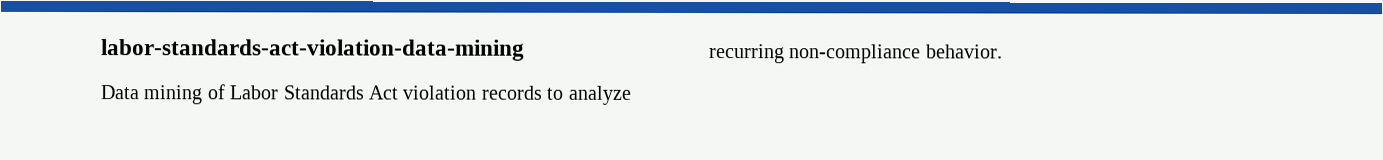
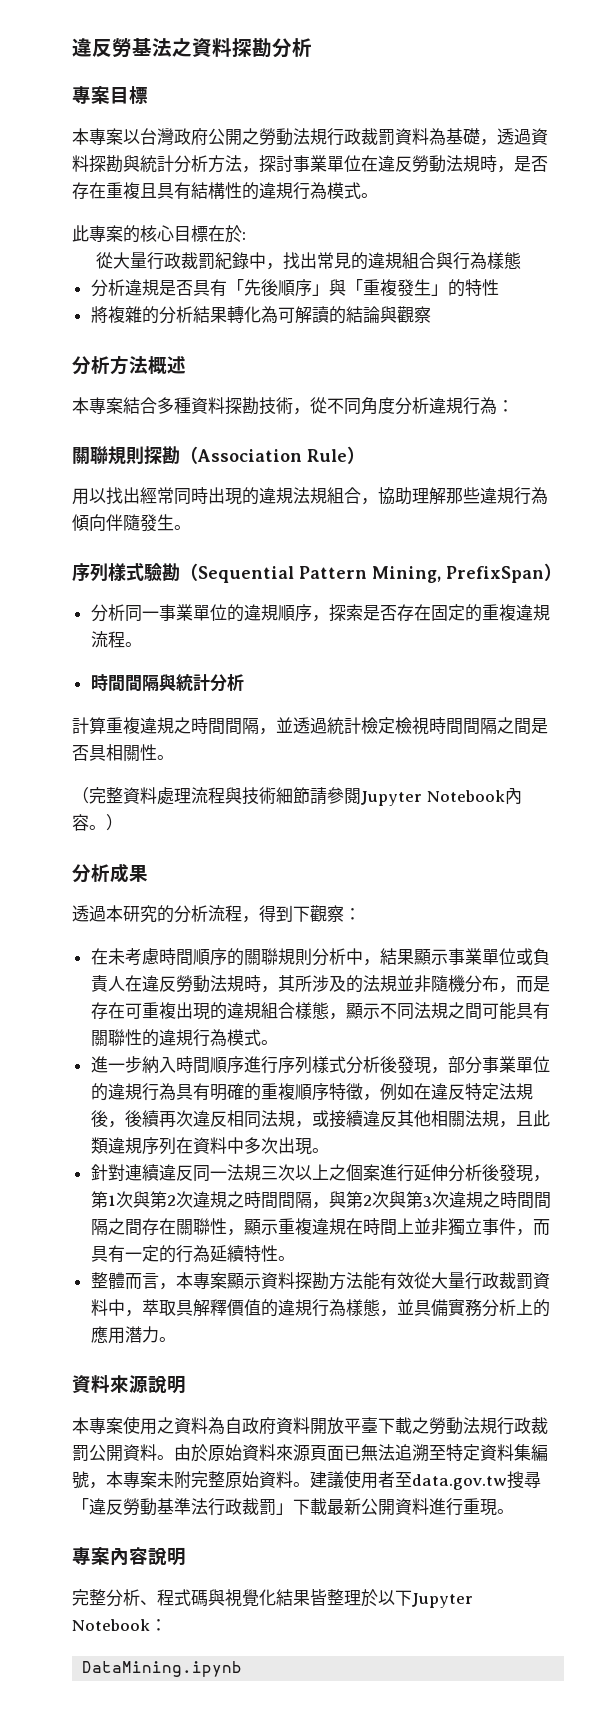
[101,39,525,61] [100,84,631,105] [709,44,1003,64] labor-standards-act-violation-data-mining // Data mining of Labor Standards Act violation records to analyze recurring non-compliance behavior. -> [72,37,312,58] [72,86,148,104] [72,128,548,146] [72,155,548,173] [72,182,378,200] [72,225,246,243] [95,252,521,270] [90,279,499,297] [90,306,431,324] [72,355,186,375] [72,397,514,415] [72,446,365,465] [72,487,548,505] [72,514,191,532] [72,563,562,583] [90,604,550,622] [90,631,142,648] [90,673,244,692] [72,717,548,735] [72,744,174,762] [72,787,522,806] [72,814,123,831] [72,863,148,883] [72,905,361,923] [90,948,550,966] [90,975,550,993] [90,1002,550,1020] [90,1029,278,1047] [90,1056,550,1074] [90,1083,533,1101] [90,1110,550,1128] [90,1137,329,1155] [90,1164,550,1182] [90,1191,551,1209] [90,1218,550,1236] [90,1245,295,1263] [90,1272,550,1290] [90,1299,550,1317] [90,1326,176,1344] [72,1375,186,1394] [72,1416,548,1435] [72,1444,548,1462] [72,1470,541,1490] [72,1498,514,1516] [72,1547,186,1566] [72,1589,473,1608] [72,1619,167,1631] [82,1661,243,1677] 違反勞基法之資料探勘分析 // 專案目標 // 本專案以台灣政府公開之勞動法規行政裁罰資料為基礎，透過資料探勘與統計分析方法，探討事業單位在違反勞動法規時，是否存在重複且具有結構性的違規行為模式。 // 此專案的核心目標在於: // 從大量行政裁罰紀錄中，找出常見的違規組合與行為樣態 // 分析違規是否具有「先後順序」與「重複發生」的特性 // 將複雜的分析結果轉化為可解讀的結論與觀察 // 分析方法概述 // 本專案結合多種資料探勘技術，從不同角度分析違規行為： // 關聯規則探勘（Association Rule） // 用以找出經常同時出現的違規法規組合，協助理解那些違規行為傾向伴隨發生。 // 序列樣式驗勘（Sequential Pattern Mining, PrefixSpan） // 分析同一事業單位的違規順序，探索是否存在固定的重複違規流程。 // 時間間隔與統計分析 // 計算重複違規之時間間隔，並透過統計檢定檢視時間間隔之間是否具相關性。 // （完整資料處理流程與技術細節請參閱Jupyter Notebook內容。） // 分析成果 // 透過本研究的分析流程，得到下觀察： // 在未考慮時間順序的關聯規則分析中，結果顯示事業單位或負責人在違反勞動法規時，其所涉及的法規並非隨機分布，而是存在可重複出現的違規組合樣態，顯示不同法規之間可能具有關聯性的違規行為模式。 // 進一步納入時間順序進行序列樣式分析後發現，部分事業單位的違規行為具有明確的重複順序特徵，例如在違反特定法規後，後續再次違反相同法規，或接續違反其他相關法規，且此類違規序列在資料中多次出現。 // 針對連續違反同一法規三次以上之個案進行延伸分析後發現，第1次與第2次違規之時間間隔，與第2次與第3次違規之時間間隔之間存在關聯性，顯示重複違規在時間上並非獨立事件，而具有一定的行為延續特性。 // 整體而言，本專案顯示資料探勘方法能有效從大量行政裁罰資料中，萃取具解釋價值的違規行為樣態，並具備實務分析上的應用潛力。 // 資料來源說明 // 本專案使用之資料為自政府資料開放平臺下載之勞動法規行政裁罰公開資料。由於原始資料來源頁面已無法追溯至特定資料集編號，本專案未附完整原始資料。建議使用者至data.gov.tw搜尋「違反勞動基準法行政裁罰」下載最新公開資料進行重現。 // 專案內容說明 // 完整分析、程式碼與視覺化結果皆整理於以下Jupyter Notebook： // DataMining.ipynb

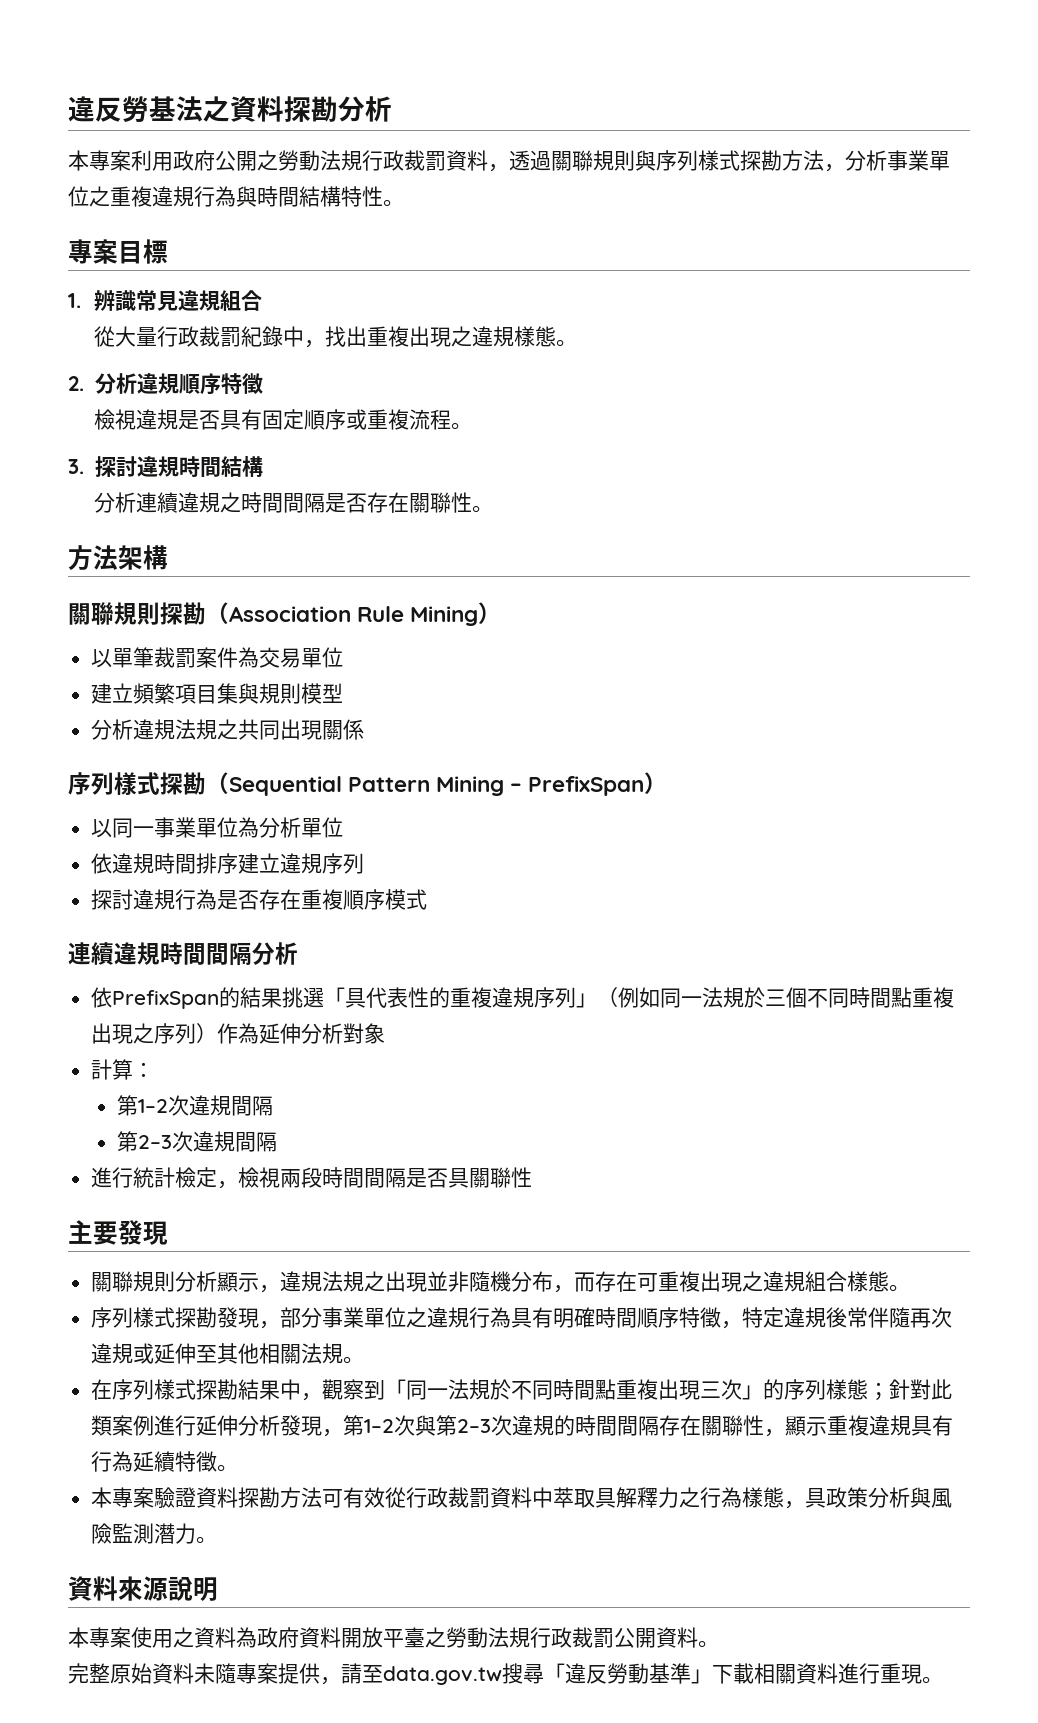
[72,86,148,104] [72,128,174,145] // 專案目標 // 本專案以台灣 -> [68,150,173,171] // 本專案利用
[429,128,548,146] [72,155,548,173] [72,182,378,200] [72,225,246,243] 為基礎，透過資料探勘與統計分析方法，探討事業單位在違反勞動法規時，是否存在重複且具有結構性的違規行為模式。 // 此專案的核心目標在於: -> [488,150,950,172] [68,186,404,207] [68,239,168,264] [68,290,263,311] ，透過關聯規則與序列樣式探勘方法，分析事業單位之重複違規行為與時間結構特性。 // 專案目標 // 1.辨識常見違規組合
[316,252,521,270] [90,279,499,297] [90,306,431,324] [72,355,186,375] [72,397,514,415] 常見的違規組合與行為樣態 // 分析違規是否具有「先後順序」與「重複發生」的特性 // 將複雜的分析結果轉化為可解讀的結論與觀察 // 分析方法概述 // 本專案結合多種資料探勘技術，從不同角度分析違規行為： -> [367,326,578,347] [68,373,263,395] [94,409,473,430] [68,456,263,477] [94,492,494,513] [68,545,168,570] 重複出現之違規樣態。 // 2.分析違規順序特徵 // 檢視違規是否具有固定順序或重複流程。 // 3.探討違規時間結構 // 分析連續違規之時間間隔是否存在關聯性。 // 方法架構
[347,446,365,464] [72,487,548,505] [72,514,191,532] [72,563,162,582] ） // 用以找出經常同時出現的違規法規組合，協助理解那些違規行為傾向伴隨發生。 // 序列樣式驗 -> [410,602,502,626] [91,647,344,668] [91,683,344,704] [91,719,365,740] [68,772,183,795] Mining） // 以單筆裁罰案件為交易單位 // 建立頻繁項目集與規則模型 // 分析違規法規之共同出現關係 // 序列樣式探
[372,566,441,583] Mining, -> [436,776,523,796] Mining –
[90,604,125,622] 分析 -> [91,819,113,838] 以
[226,604,550,622] [90,631,142,648] [90,673,244,692] [72,717,548,735] [72,744,174,762] [72,787,522,806] [72,814,123,831] [72,863,148,883] [72,905,361,923] [90,948,550,966] [90,975,397,993] 的違規順序，探索是否存在固定的重複違規流程。 // 時間間隔與統計分析 // 計算重複違規之時間間隔，並透過統計檢定檢視時間間隔之間是否具相關性。 // （完整資料處理流程與技術細節請參閱Jupyter Notebook內容。） // 分析成果 // 透過本研究的分析流程，得到下觀察： // 在未考慮時間順序的關聯規則分析中，結果顯示事業單位或負責人在違反勞動法規時，其所涉及的法規 -> [238,817,344,838] [91,853,365,874] [91,889,428,910] [68,942,298,966] [91,987,955,1009] [91,1023,386,1044] [91,1059,155,1080] [117,1095,274,1116] [117,1131,278,1152] [91,1167,533,1189] [68,1220,168,1245] [91,1271,428,1293] 為分析單位 // 依違規時間排序建立違規序列 // 探討違規行為是否存在重複順序模式 // 連續違規時間間隔分析 // 依PrefixSpan的結果挑選「具代表性的重複違規序列」（例如同一法規於三個不同時間點重複出現之序列）作為延伸分析對象 // 計算： // 第1–2次違規間隔 // 第2–3次違規間隔 // 進行統計檢定，檢視兩段時間間隔是否具關聯性 // 主要發現 // 關聯規則分析顯示，違規法規之出現
[532,976,550,992] 是 -> (596, 1282) none
[209,1002,227,1020] 的 -> [742,1271,764,1292] 之
[328,1002,550,1020] [90,1029,278,1047] [90,1056,397,1074] ，顯示不同法規之間可能具有關聯性的違規行為模式。 // 進一步納入時間順序進行序列樣式分析後 -> [889,1284,911,1292] [91,1307,218,1328] 。 // 序列樣式探勘
[90,1083,108,1101] 的 -> [406,1307,428,1328] 之
[243,1083,295,1101] 的重複 -> [595,1307,638,1328] 時間
[379,1083,533,1101] [90,1110,550,1128] [90,1137,329,1155] [90,1164,380,1182] 例如在違反特定法規後，後續再次違反相同法規，或接續違反其他相關法規，且此類違規序列在資料中多次出現。 // 針對連續違反同一法規三次以上之個案 -> [742,1307,953,1328] [91,1343,365,1364] [91,1379,953,1401] [91,1415,155,1436] 特定違規後常伴隨再次違規或延伸至其他相關法規。 // 在序列樣式探勘結果中，觀察到「同一法規於不同時間點重複出現三次」的序列樣態；針對此類案例
[481,1164,499,1181] 後 -> (281, 1425) none
[107,1191,551,1209] [90,1218,142,1236] 1次與第2次違規之時間間隔，與第2次與第3次違規之時間間隔之間 -> [364,1415,660,1436] 1–2次與第2–3次違規的時間間隔
[345,1218,550,1236] [90,1245,176,1263] 在時間上並非獨立事件，而具有一定的 -> [911,1415,954,1436] 具有
[260,1245,295,1262] [90,1272,465,1290] 性。 // 整體而言，本專案顯示資料探勘方法能有效從大量 -> [196,1451,239,1472] [91,1487,407,1509] 徵。 // 本專案驗證資料探勘方法可有效從
[124,1310,142,1317] ， -> (554, 1497) none
[226,1299,550,1317] [90,1326,125,1344] 價值的違規行為樣態，並具備實務分析上的應用 -> [658,1487,953,1509] [91,1523,155,1544] 力之行為樣態，具政策分析與風險監測
[225,1417,242,1434] 自 -> (257, 1637) none
[378,1417,412,1434] 下載 -> (425, 1637) none
[174,1444,548,1462] [72,1470,395,1489] 由於原始資料來源頁面已無法追溯至特定資料集編號，本專案未附完整原始資料。建議使用者 -> [68,1663,362,1685] // 完整原始資料未隨專案提供，請
[191,1498,514,1516] [72,1547,186,1566] [72,1589,473,1608] [72,1619,167,1631] [82,1661,243,1677] 法行政裁罰」下載最新公開資料進行重現。 // 專案內容說明 // 完整分析、程式碼與視覺化結果皆整理於以下Jupyter Notebook： // DataMining.ipynb -> [691,1663,943,1684] 」下載相關資料進行重現。

